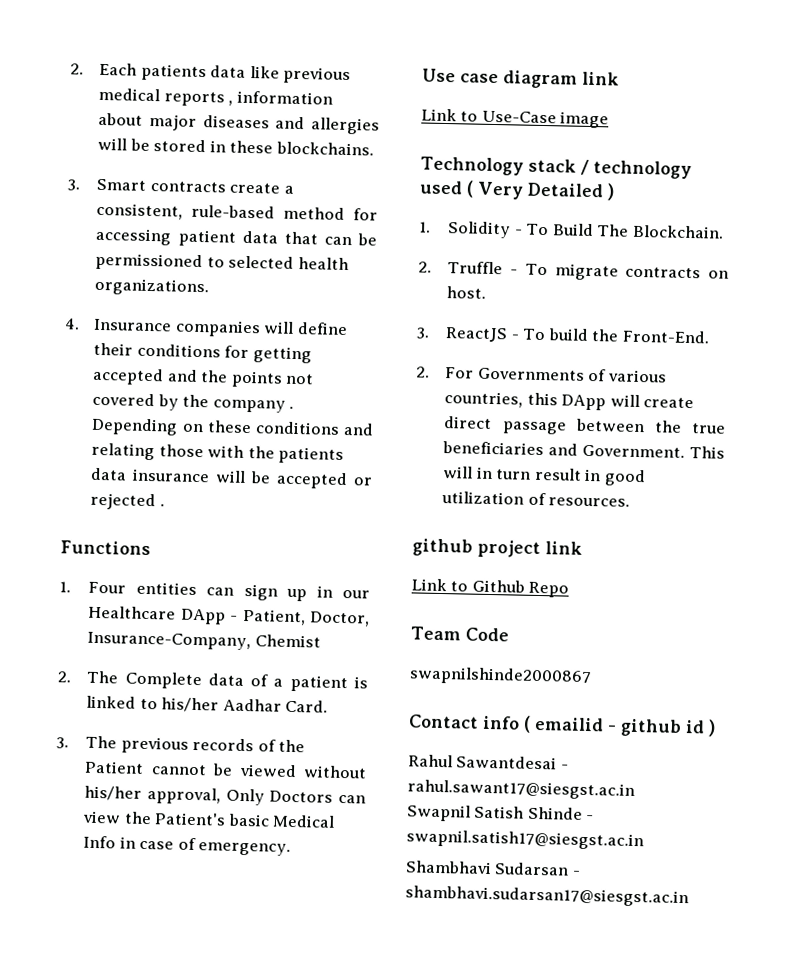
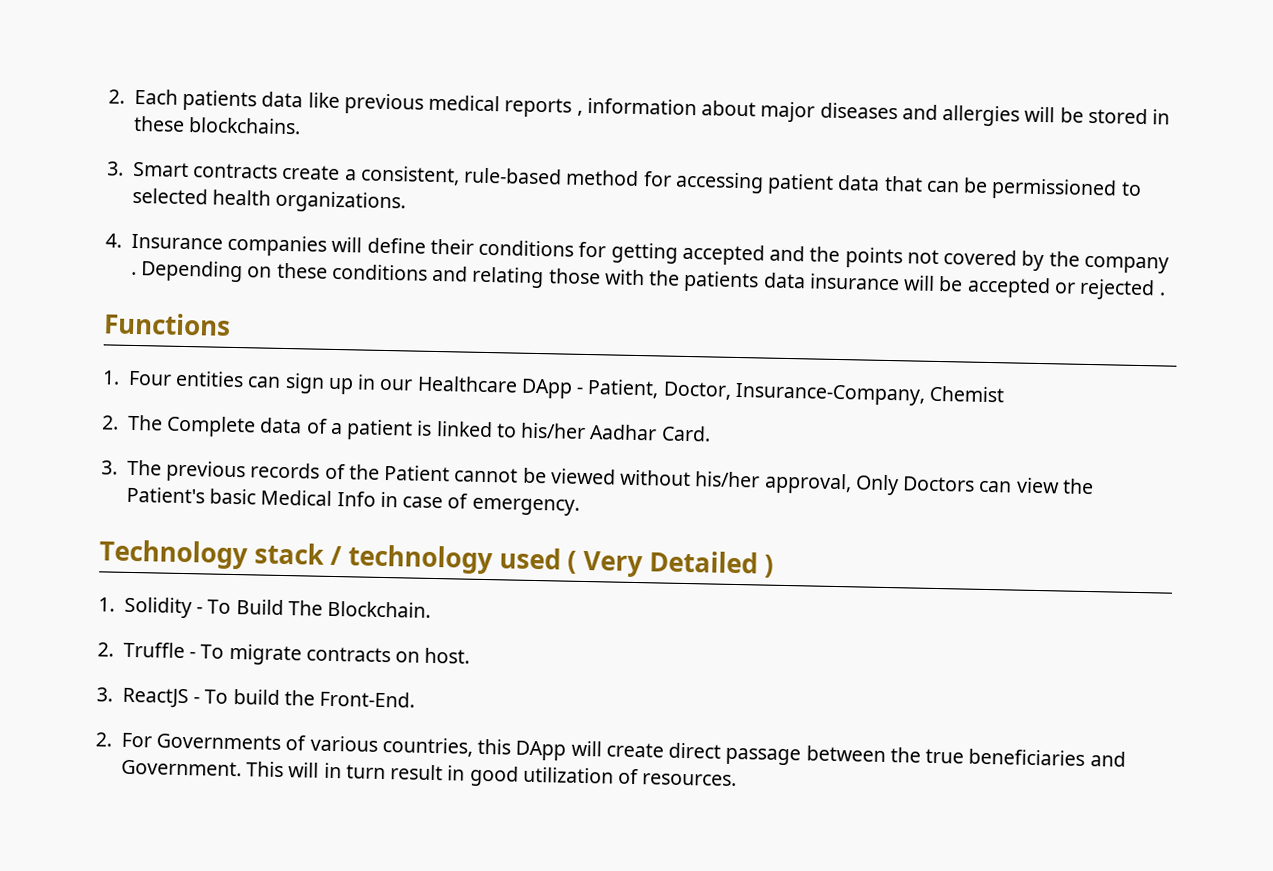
[422,68,619,89] [421,108,610,129] // Use case diagram link // Link to Use-Case image -> (580, 506) none
[412,538,582,559] [411,578,570,598] [410,626,509,642] [409,666,592,687] [408,714,716,737] [408,754,569,770] [407,779,635,800] [407,804,595,822] [406,829,644,851] [405,860,581,876] [405,885,689,908] // github project link // Link to Github Repo // Team Code // swapnilshinde2000867 // Contact info ( emailid - github id ) // Rahul Sawantdesai - rahul.sawant17@siesgst.ac.in // Swapnil Satish Shinde - swapnil.satish17@siesgst.ac.in // Shambhavi Sudarsan - shambhavi.sudarsan17@siesgst.ac.in -> (738, 780) none

